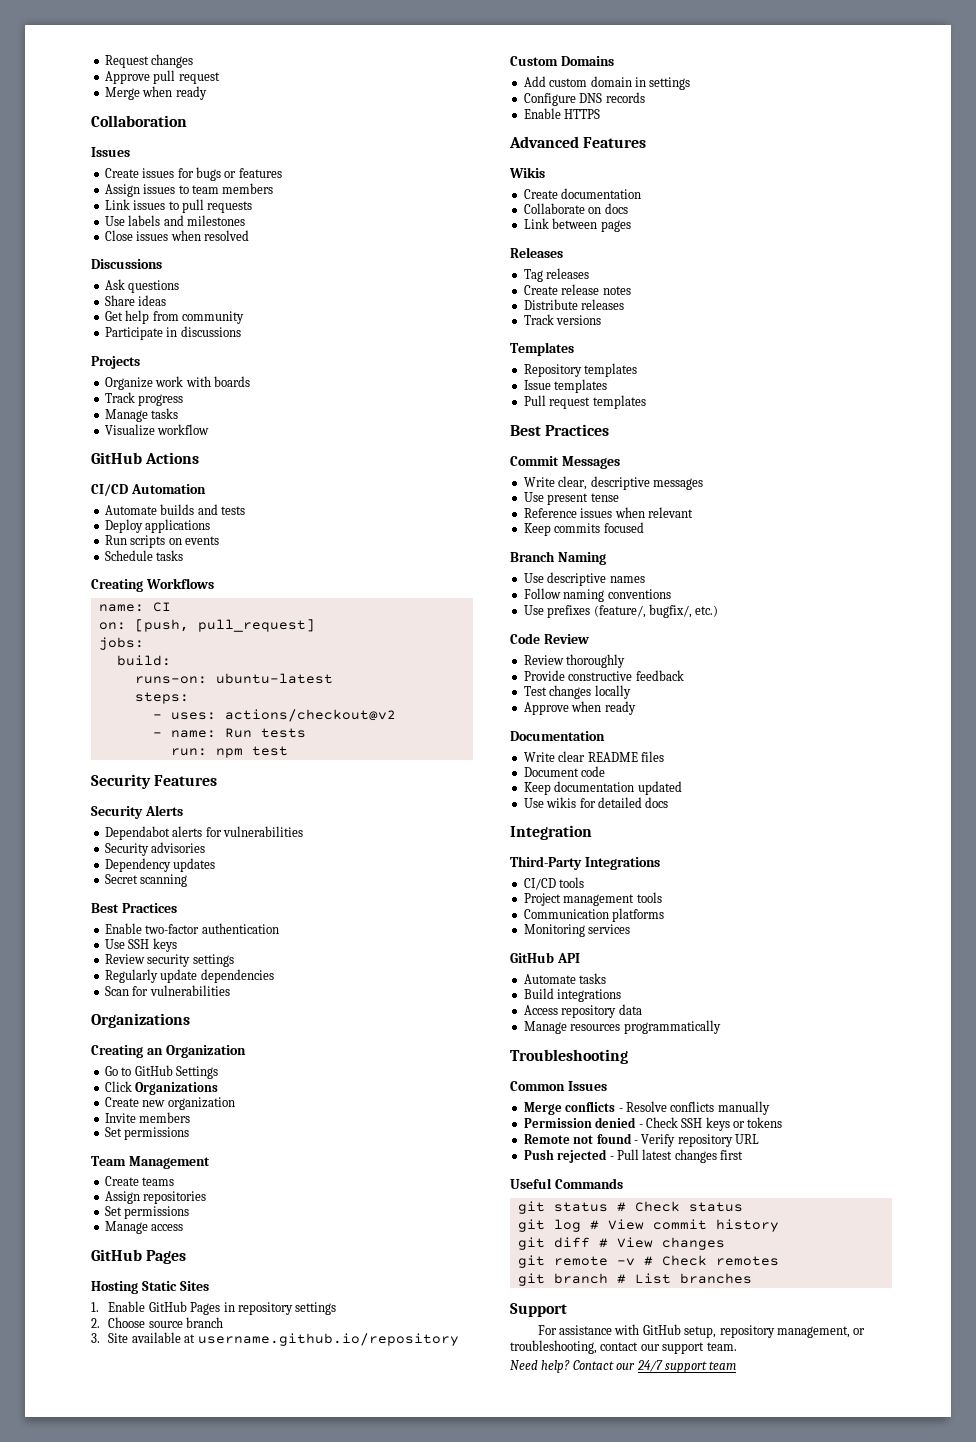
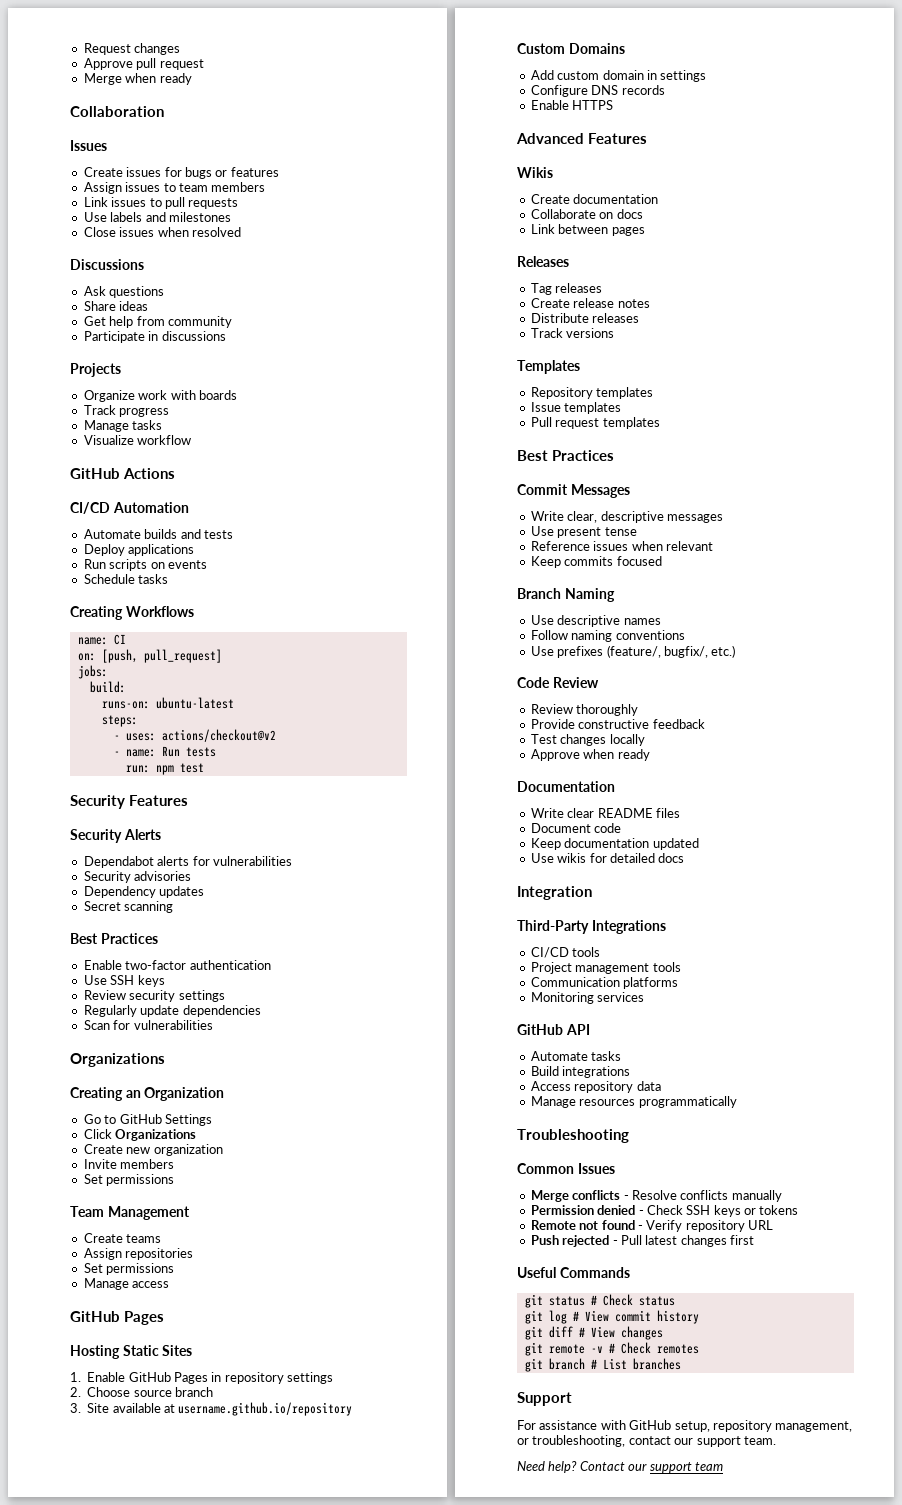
[636,1360,663,1372] 24/7 -> (648, 1467) none

